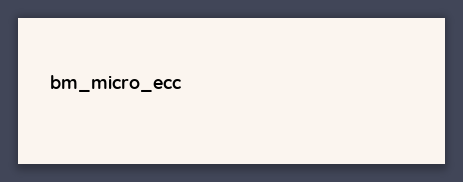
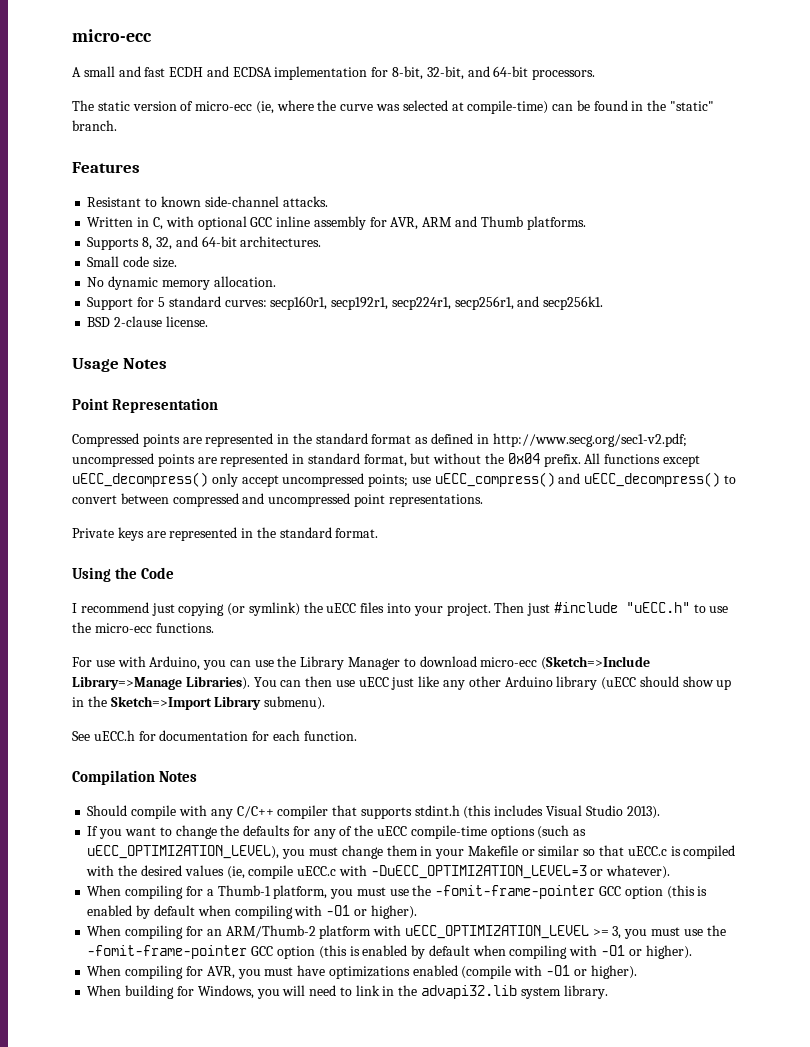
[50,75,181,92] bm_micro_ecc -> [72,29,152,42] [72,66,596,80] [72,100,715,114] [72,120,117,131] [72,162,140,173] [87,196,328,207] [87,216,586,230] [87,236,322,250] [87,256,177,268] [87,276,276,290] [87,296,604,310] [87,316,208,327] [72,358,168,372] [72,398,219,413] [72,433,687,447] [72,453,700,467] [72,472,737,487] [72,493,483,507] [72,527,379,541] [72,567,175,582] [72,602,729,616] [72,622,214,633] [72,656,651,670] [72,676,732,690] [72,696,326,710] [72,730,357,741] [72,770,198,785] [87,805,660,819] [87,825,587,839] [87,845,736,859] [86,865,671,879] [87,885,708,899] [87,905,417,919] [87,925,726,939] [87,945,692,959] [87,965,637,979] [87,985,608,999] micro-ecc // A small and fast ECDH and ECDSA implementation for 8-bit, 32-bit, and 64-bit processors. // The static version of micro-ecc (ie, where the curve was selected at compile-time) can be found in the "static" branch. // Features // Resistant to known side-channel attacks. // Written in C, with optional GCC inline assembly for AVR, ARM and Thumb platforms. // Supports 8, 32, and 64-bit architectures. // Small code size. // No dynamic memory allocation. // Support for 5 standard curves: secp160r1, secp192r1, secp224r1, secp256r1, and secp256k1. // BSD 2-clause license. // Usage Notes // Point Representation // Compressed points are represented in the standard format as defined in http://www.secg.org/sec1-v2.pdf; uncompressed points are represented in standard format, but without the 0x04 prefix. All functions except uECC_decompress() only accept uncompressed points; use uECC_compress() and uECC_decompress() to convert between compressed and uncompressed point representations. // Private keys are represented in the standard format. // Using the Code // I recommend just copying (or symlink) the uECC files into your project. Then just #include "uECC.h" to use the micro-ecc functions. // For use with Arduino, you can use the Library Manager to download micro-ecc (Sketch=>Include Library=>Manage Libraries). You can then use uECC just like any other Arduino library (uECC should show up in the Sketch=>Import Library submenu). // See uECC.h for documentation for each function. // Compilation Notes // Should compile with any C/C++ compiler that supports stdint.h (this includes Visual Studio 2013). // If you want to change the defaults for any of the uECC compile-time options (such as uECC_OPTIMIZATION_LEVEL), you must change them in your Makefile or similar so that uECC.c is compiled with the desired values (ie, compile uECC.c with -DuECC_OPTIMIZATION_LEVEL=3 or whatever). // When compiling for a Thumb-1 platform, you must use the -fomit-frame-pointer GCC option (this is enabled by default when compiling with -O1 or higher). // When compiling for an ARM/Thumb-2 platform with uECC_OPTIMIZATION_LEVEL >= 3, you must use the -fomit-frame-pointer GCC option (this is enabled by default when compiling with -O1 or higher). // When compiling for AVR, you must have optimizations enabled (compile with -O1 or higher). // When building for Windows, you will need to link in the advapi32.lib system library.

